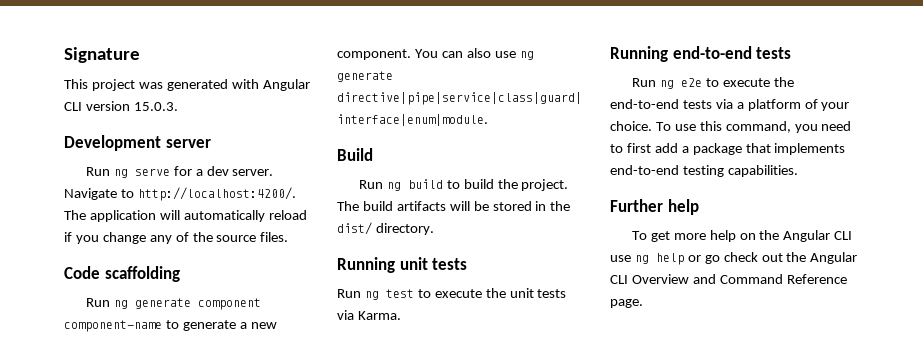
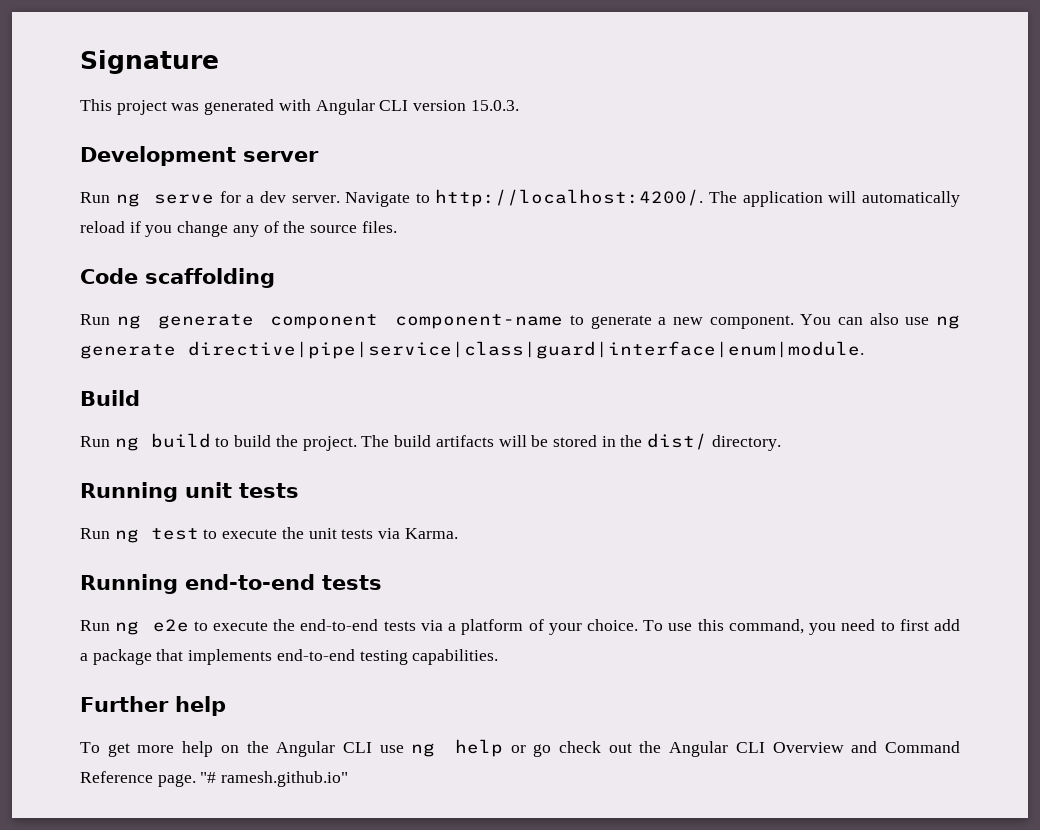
(643, 303) none -> [200,771,349,787] "# ramesh.github.io"

